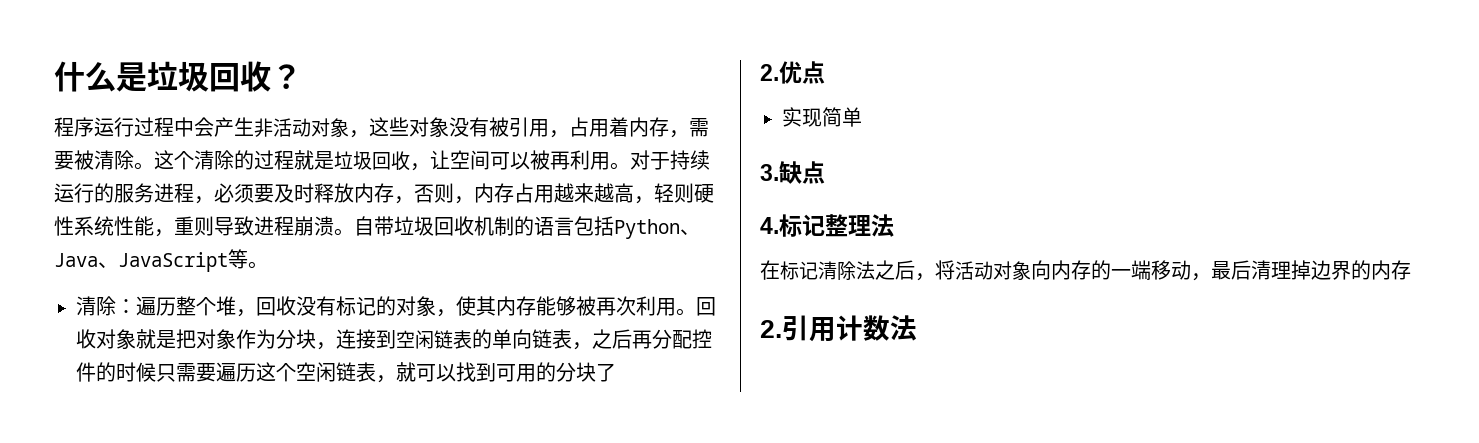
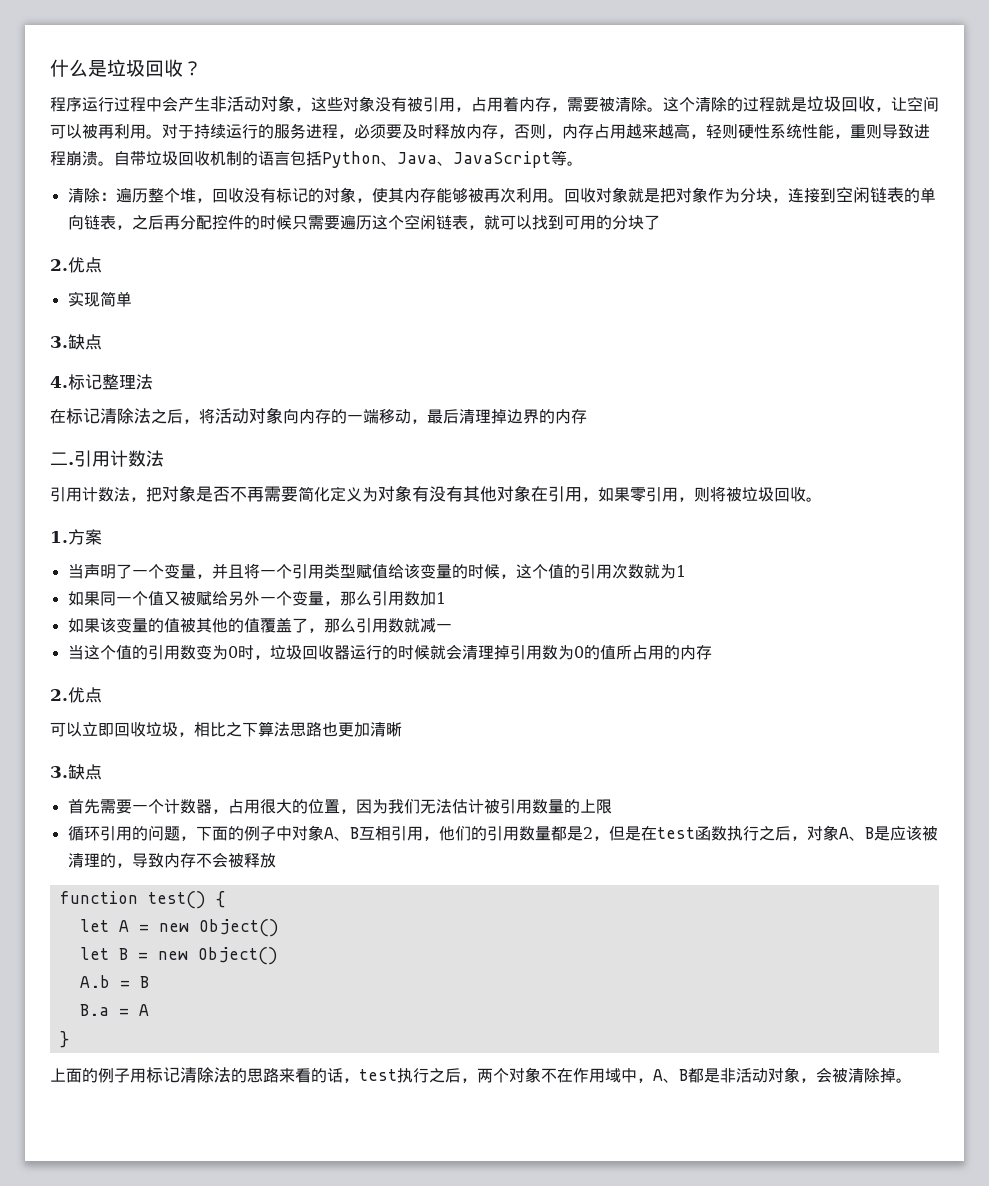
[760,315,917,342] 2.引用计数法 -> [50,450,164,467] [50,485,822,502] [50,529,102,545] [67,563,686,579] [67,590,446,606] [67,618,452,633] [67,644,712,660] [50,687,102,703] [50,721,402,737] [50,764,102,780] [67,799,612,814] [67,825,938,841] [67,852,276,868] [59,891,225,909] [79,919,279,937] [79,947,278,965] [79,975,149,988] [79,1004,149,1016] [59,1031,69,1048] [50,1067,912,1083] 二.引用计数法 // 引用计数法，把对象是否不再需要简化定义为对象有没有其他对象在引用，如果零引用，则将被垃圾回收。 // 1.方案 // 当声明了一个变量，并且将一个引用类型赋值给该变量的时候，这个值的引用次数就为1 // 如果同一个值又被赋给另外一个变量，那么引用数加1 // 如果该变量的值被其他的值覆盖了，那么引用数就减一 // 当这个值的引用数变为0时，垃圾回收器运行的时候就会清理掉引用数为0的值所占用的内存 // 2.优点 // 可以立即回收垃圾，相比之下算法思路也更加清晰 // 3.缺点 // 首先需要一个计数器，占用很大的位置，因为我们无法估计被引用数量的上限 // 循环引用的问题，下面的例子中对象A、B互相引用，他们的引用数量都是2，但是在test函数执行之后，对象A、B是应该被清理的，导致内存不会被释放 // function test() { // let A = new Object() // let B = new Object() // A.b = B // B.a = A // } // 上面的例子用标记清除法的思路来看的话，test执行之后，两个对象不在作用域中，A、B都是非活动对象，会被清除掉。

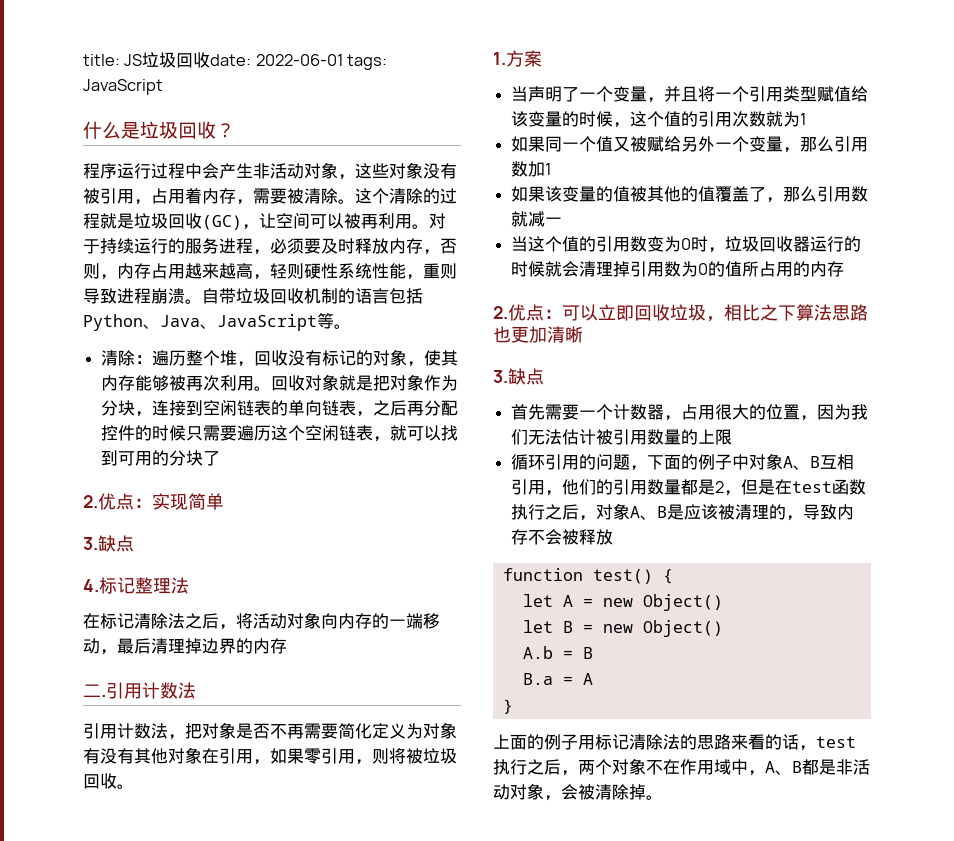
(50, 68) none -> [83,52,388,70] [83,79,163,95] title: JS垃圾回收date: 2022-06-01 tags: JavaScript //
(875, 104) none -> [202,215,242,230] (GC)
(102, 265) // -> [134,498,152,508] ：
(102, 695) // -> [544,309,562,319] ：

